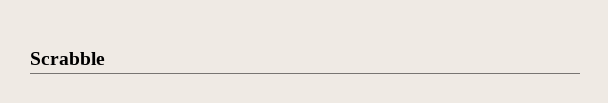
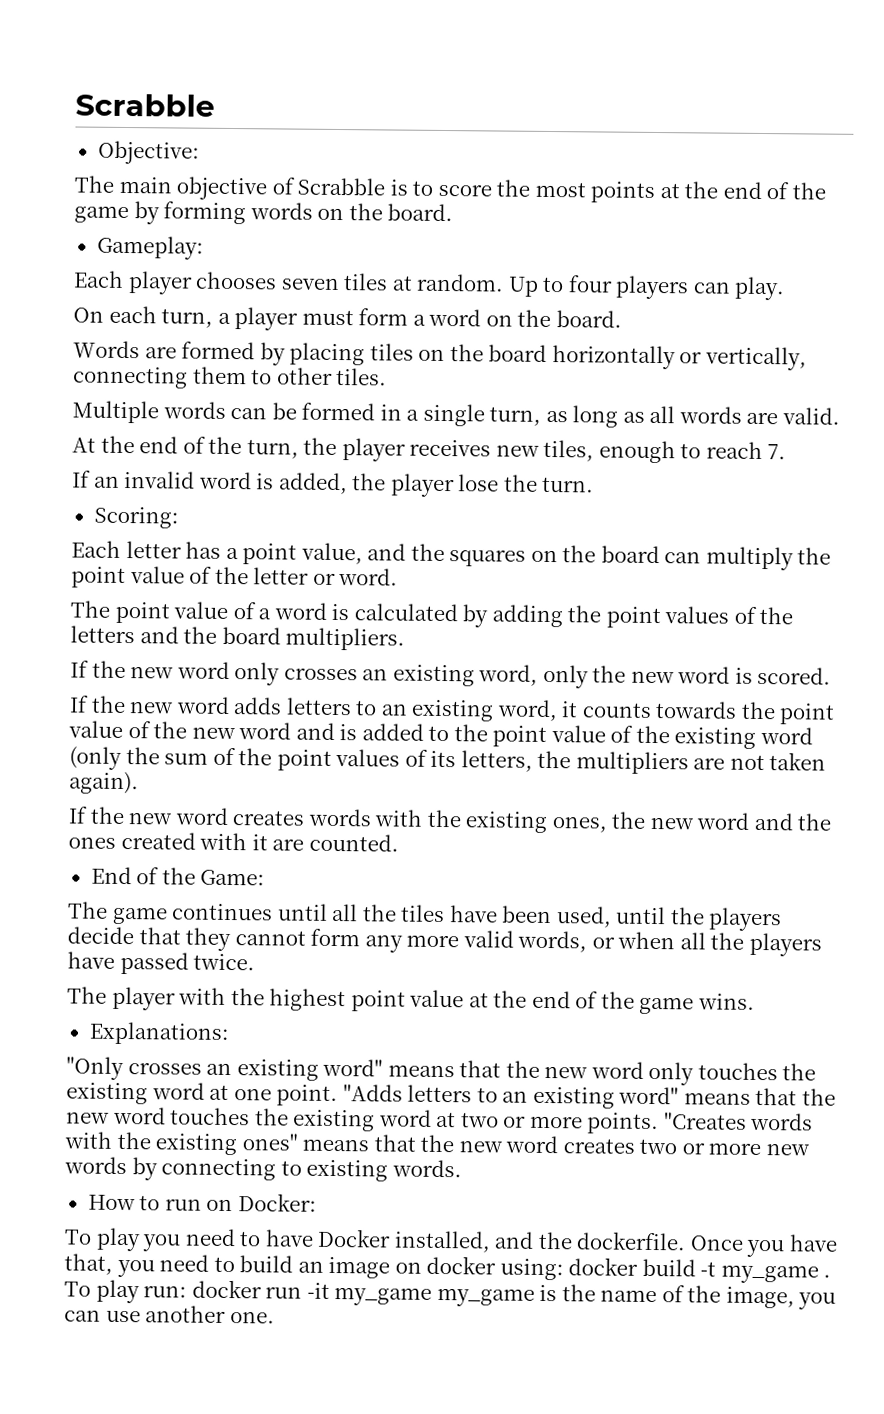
[30,52,105,65] Scrabble -> [75,93,215,117] [97,140,200,165] [74,175,827,203] [74,201,454,225] [96,235,204,260] [73,270,786,301] [73,305,622,331] [73,340,807,371] [72,366,388,389] [72,400,841,428] [72,435,787,464] [72,470,595,498] [93,506,179,529] [71,540,832,571] [71,566,399,589] [70,600,794,629] [70,625,406,651] [70,660,832,689] [69,695,836,725] [68,720,814,749] [69,746,827,775] [69,771,139,795] [68,806,833,834] [68,831,399,852] [90,866,266,886] [67,901,783,932] [67,926,822,957] [67,951,256,975] [67,986,755,1015] [88,1021,230,1046] [66,1056,817,1086] [66,1082,836,1109] [66,1106,814,1135] [64,1131,810,1156] [64,1156,462,1182] [87,1193,317,1212] [64,1227,838,1258] [64,1253,832,1284] [64,1279,837,1310] [64,1305,275,1324] Scrabble // Objective: // The main objective of Scrabble is to score the most points at the end of the game by forming words on the board. // Gameplay: // Each player chooses seven tiles at random. Up to four players can play. // On each turn, a player must form a word on the board. // Words are formed by placing tiles on the board horizontally or vertically, connecting them to other tiles. // Multiple words can be formed in a single turn, as long as all words are valid. // At the end of the turn, the player receives new tiles, enough to reach 7. // If an invalid word is added, the player lose the turn. // Scoring: // Each letter has a point value, and the squares on the board can multiply the point value of the letter or word. // The point value of a word is calculated by adding the point values of the letters and the board multipliers. // If the new word only crosses an existing word, only the new word is scored. // If the new word adds letters to an existing word, it counts towards the point value of the new word and is added to the point value of the existing word (only the sum of the point values of its letters, the multipliers are not taken again). // If the new word creates words with the existing ones, the new word and the ones created with it are counted. // End of the Game: // The game continues until all the tiles have been used, until the players decide that they cannot form any more valid words, or when all the players have passed twice. // The player with the highest point value at the end of the game wins. // Explanations: // "Only crosses an existing word" means that the new word only touches the existing word at one point. "Adds letters to an existing word" means that the new word touches the existing word at two or more points. "Creates words with the existing ones" means that the new word creates two or more new words by connecting to existing words. // How to run on Docker: // To play you need to have Docker installed, and the dockerfile. Once you have that, you need to build an image on docker using: docker build -t my_game . To play run: docker run -it my_game my_game is the name of the image, you can use another one.

